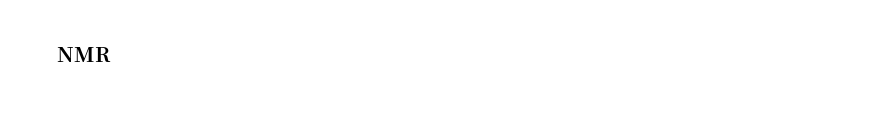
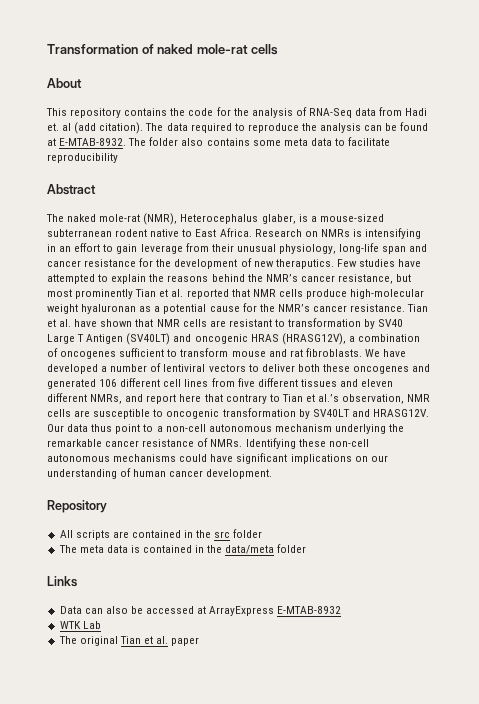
[57,47,111,62] NMR -> [47,44,279,55] [47,78,82,88] [46,107,428,118] [47,122,429,134] [47,137,391,146] [47,153,118,163] [47,184,96,195] [46,213,384,225] [47,228,422,239] [47,243,428,254] [47,258,422,269] [47,274,412,284] [47,289,425,299] [47,303,429,314] [47,318,404,329] [47,333,420,345] [47,348,407,359] [47,363,431,374] [47,378,394,389] [47,393,431,404] [47,408,429,419] [47,424,405,434] [47,438,369,449] [47,453,388,464] [47,468,273,479] [47,500,107,513] [59,529,263,540] [58,544,307,554] [47,576,77,587] [59,606,342,616] [59,621,101,629] [58,636,200,646] Transformation of naked mole-rat cells // About // This repository contains the code for the analysis of RNA-Seq data from Hadi et. al (add citation). The data required to reproduce the analysis can be found at E-MTAB-8932. The folder also contains some meta data to facilitate reproducibility // Abstract // The naked mole-rat (NMR), Heterocephalus glaber, is a mouse-sized subterranean rodent native to East Africa. Research on NMRs is intensifying in an effort to gain leverage from their unusual physiology, long-life span and cancer resistance for the development of new theraputics. Few studies have attempted to explain the reasons behind the NMR’s cancer resistance, but most prominently Tian et al. reported that NMR cells produce high-molecular weight hyaluronan as a potential cause for the NMR’s cancer resistance. Tian et al. have shown that NMR cells are resistant to transformation by SV40 Large T Antigen (SV40LT) and oncogenic HRAS (HRASG12V), a combination of oncogenes sufficient to transform mouse and rat fibroblasts. We have developed a number of lentiviral vectors to deliver both these oncogenes and generated 106 different cell lines from five different tissues and eleven different NMRs, and report here that contrary to Tian et al.’s observation, NMR cells are susceptible to oncogenic transformation by SV40LT and HRASG12V. Our data thus point to a non-cell autonomous mechanism underlying the remarkable cancer resistance of NMRs. Identifying these non-cell autonomous mechanisms could have significant implications on our understanding of human cancer development. // Repository // All scripts are contained in the src folder // The meta data is contained in the data/meta folder // Links // Data can also be accessed at ArrayExpress E-MTAB-8932 // WTK Lab // The original Tian et al. paper

